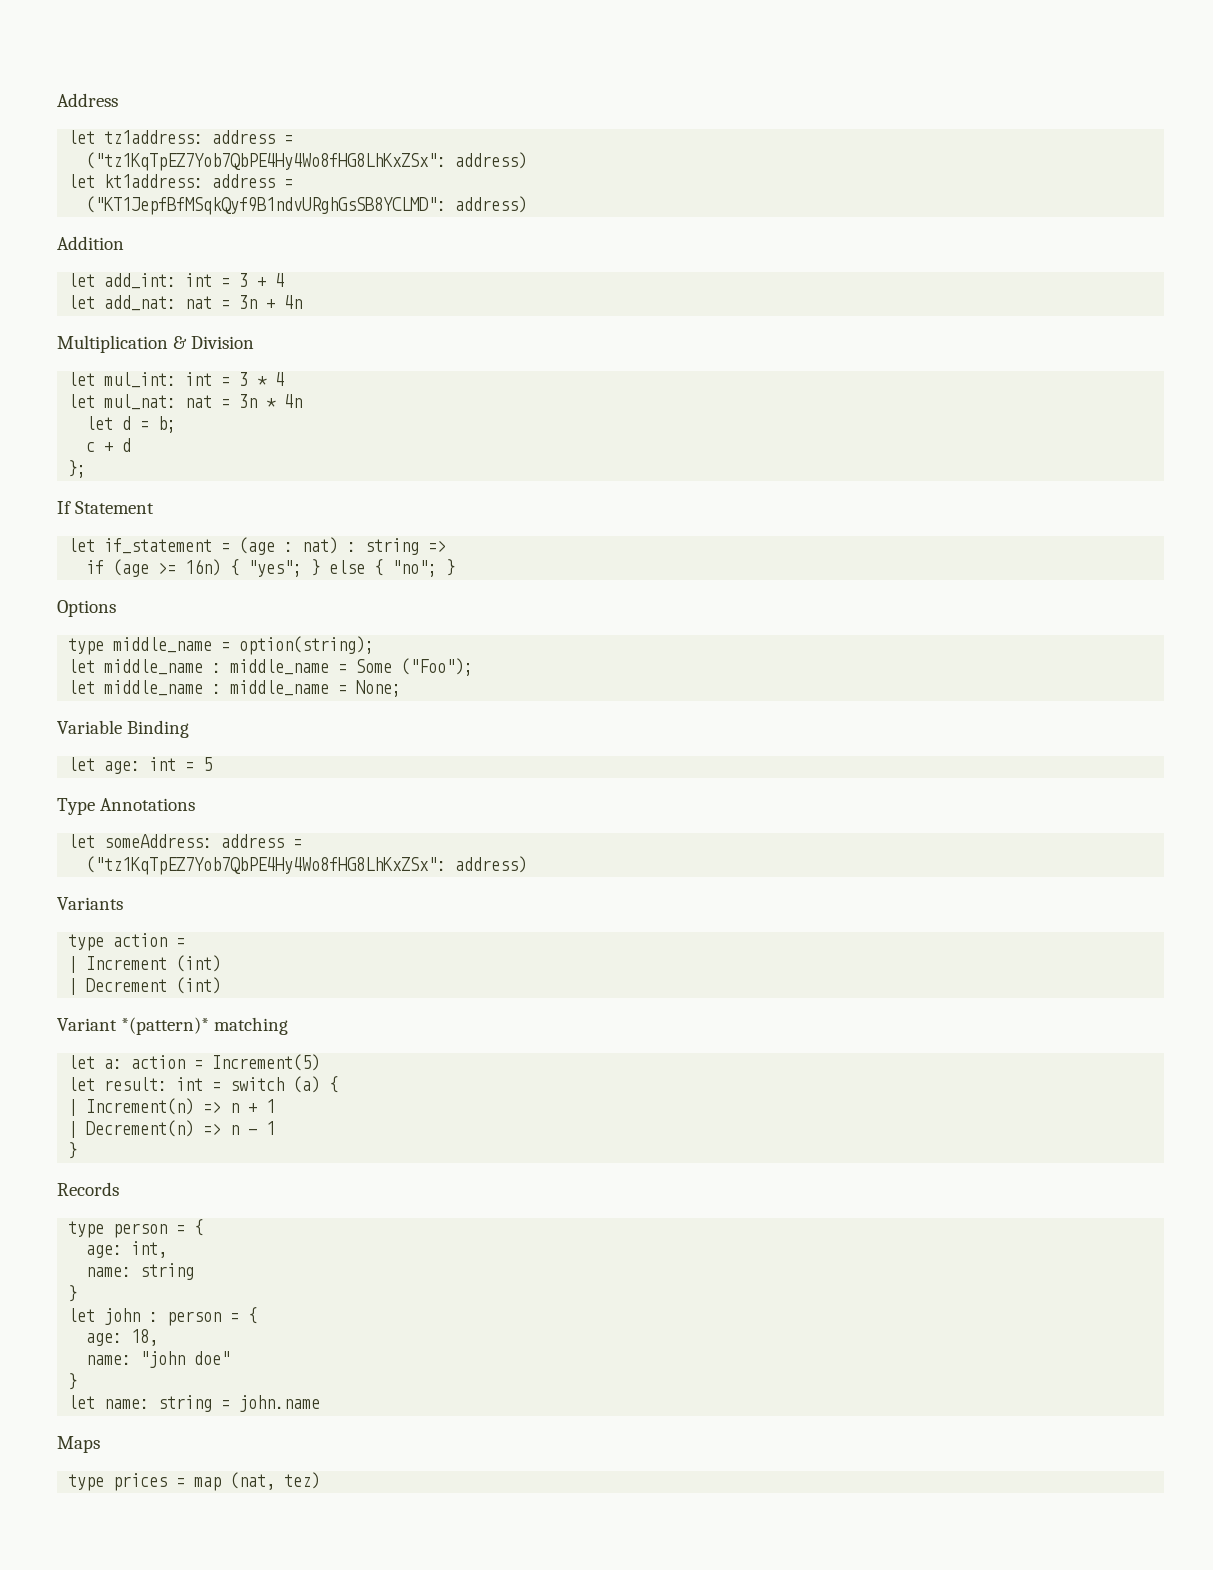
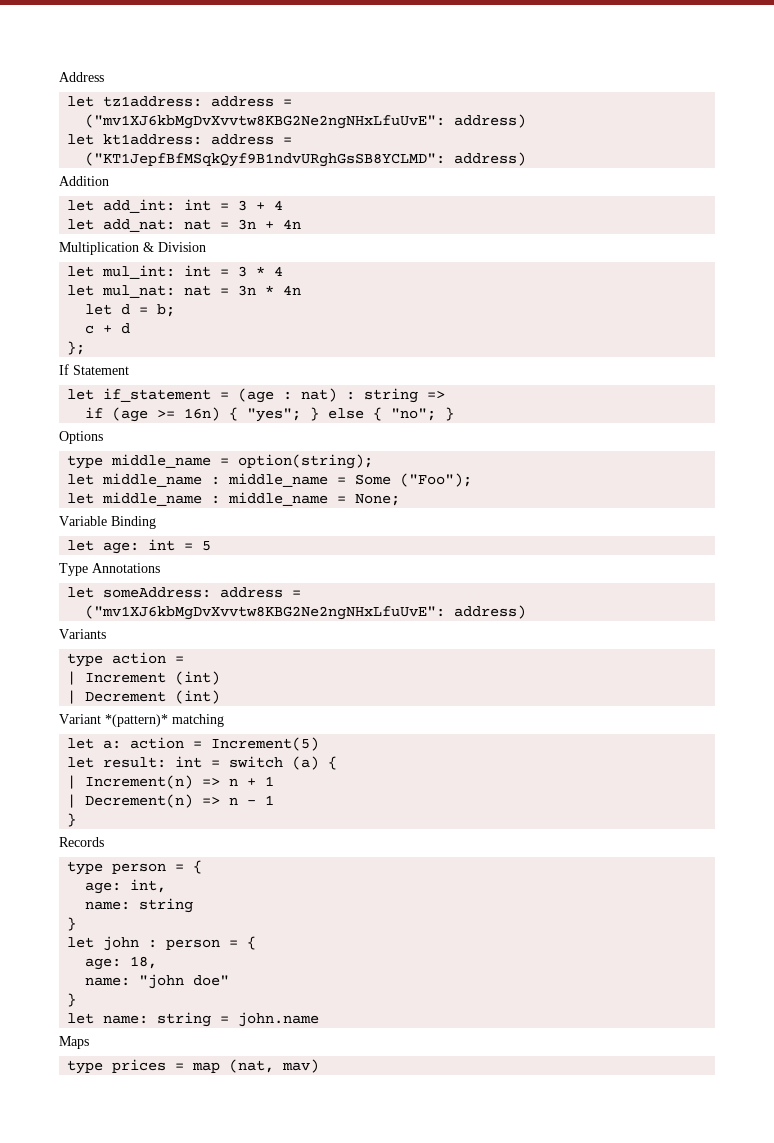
[86,152,447,171] ("tz1KqTpEZ7Yob7QbPE4Hy4Wo8fHG8LhKxZSx": -> [85,114,446,129] ("mv1XJ6kbMgDvXvvtw8KBG2Ne2ngNHxLfuUvE":
[86,856,447,875] ("tz1KqTpEZ7Yob7QbPE4Hy4Wo8fHG8LhKxZSx": -> [85,605,446,620] ("mv1XJ6kbMgDvXvvtw8KBG2Ne2ngNHxLfuUvE":
[284,1472,321,1489] tez) -> [282,1059,320,1073] mav)

